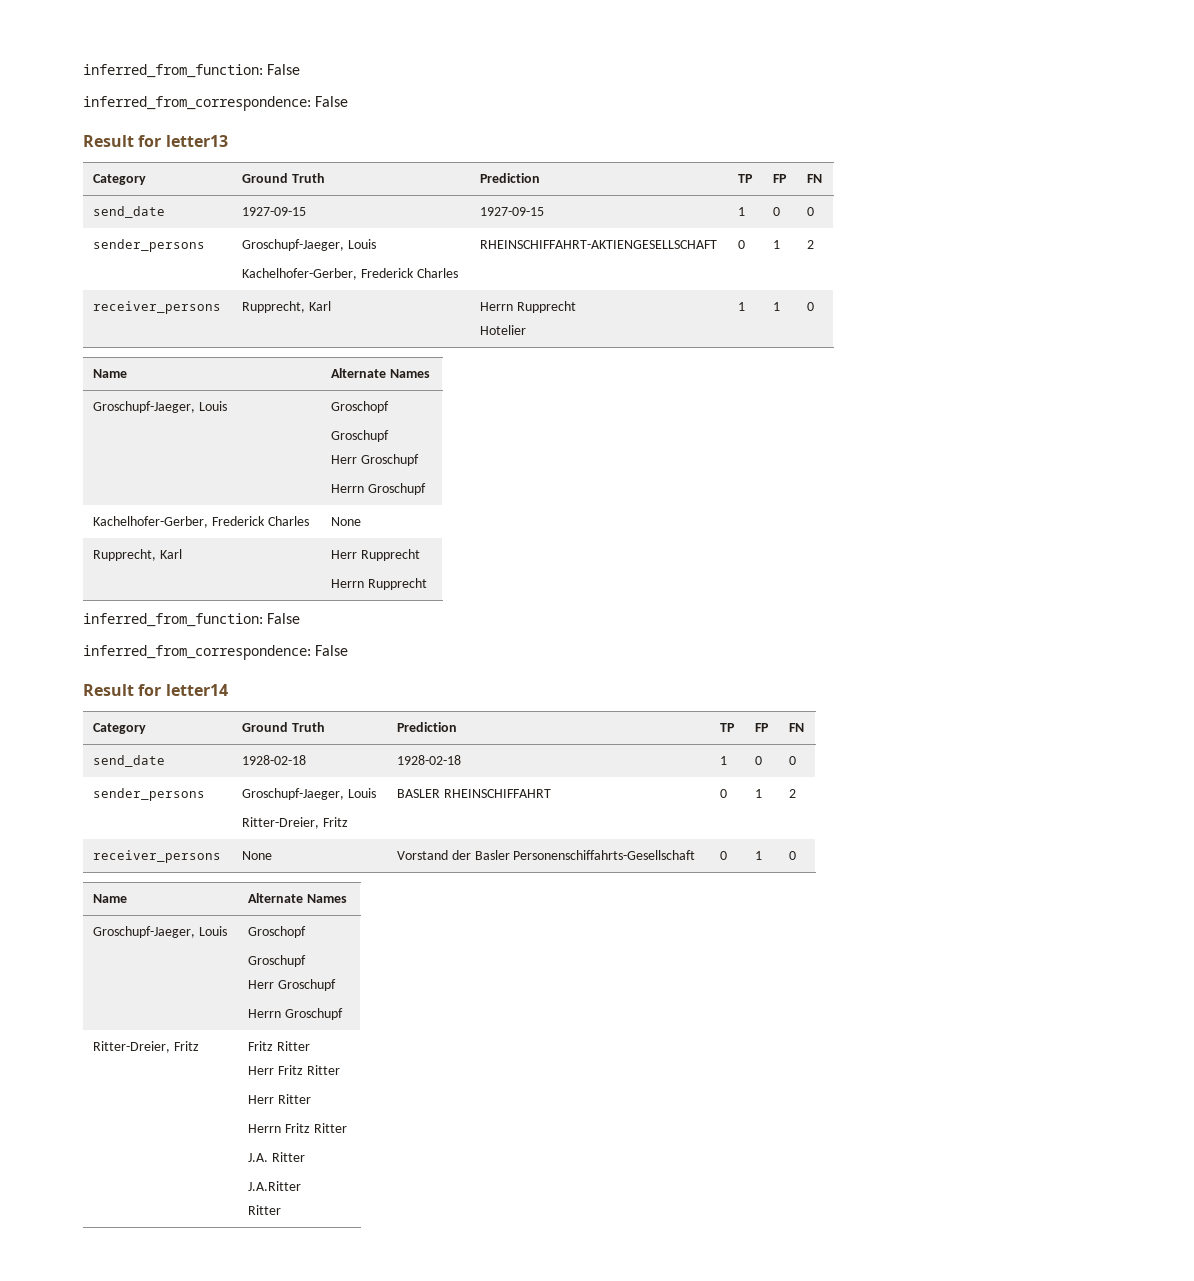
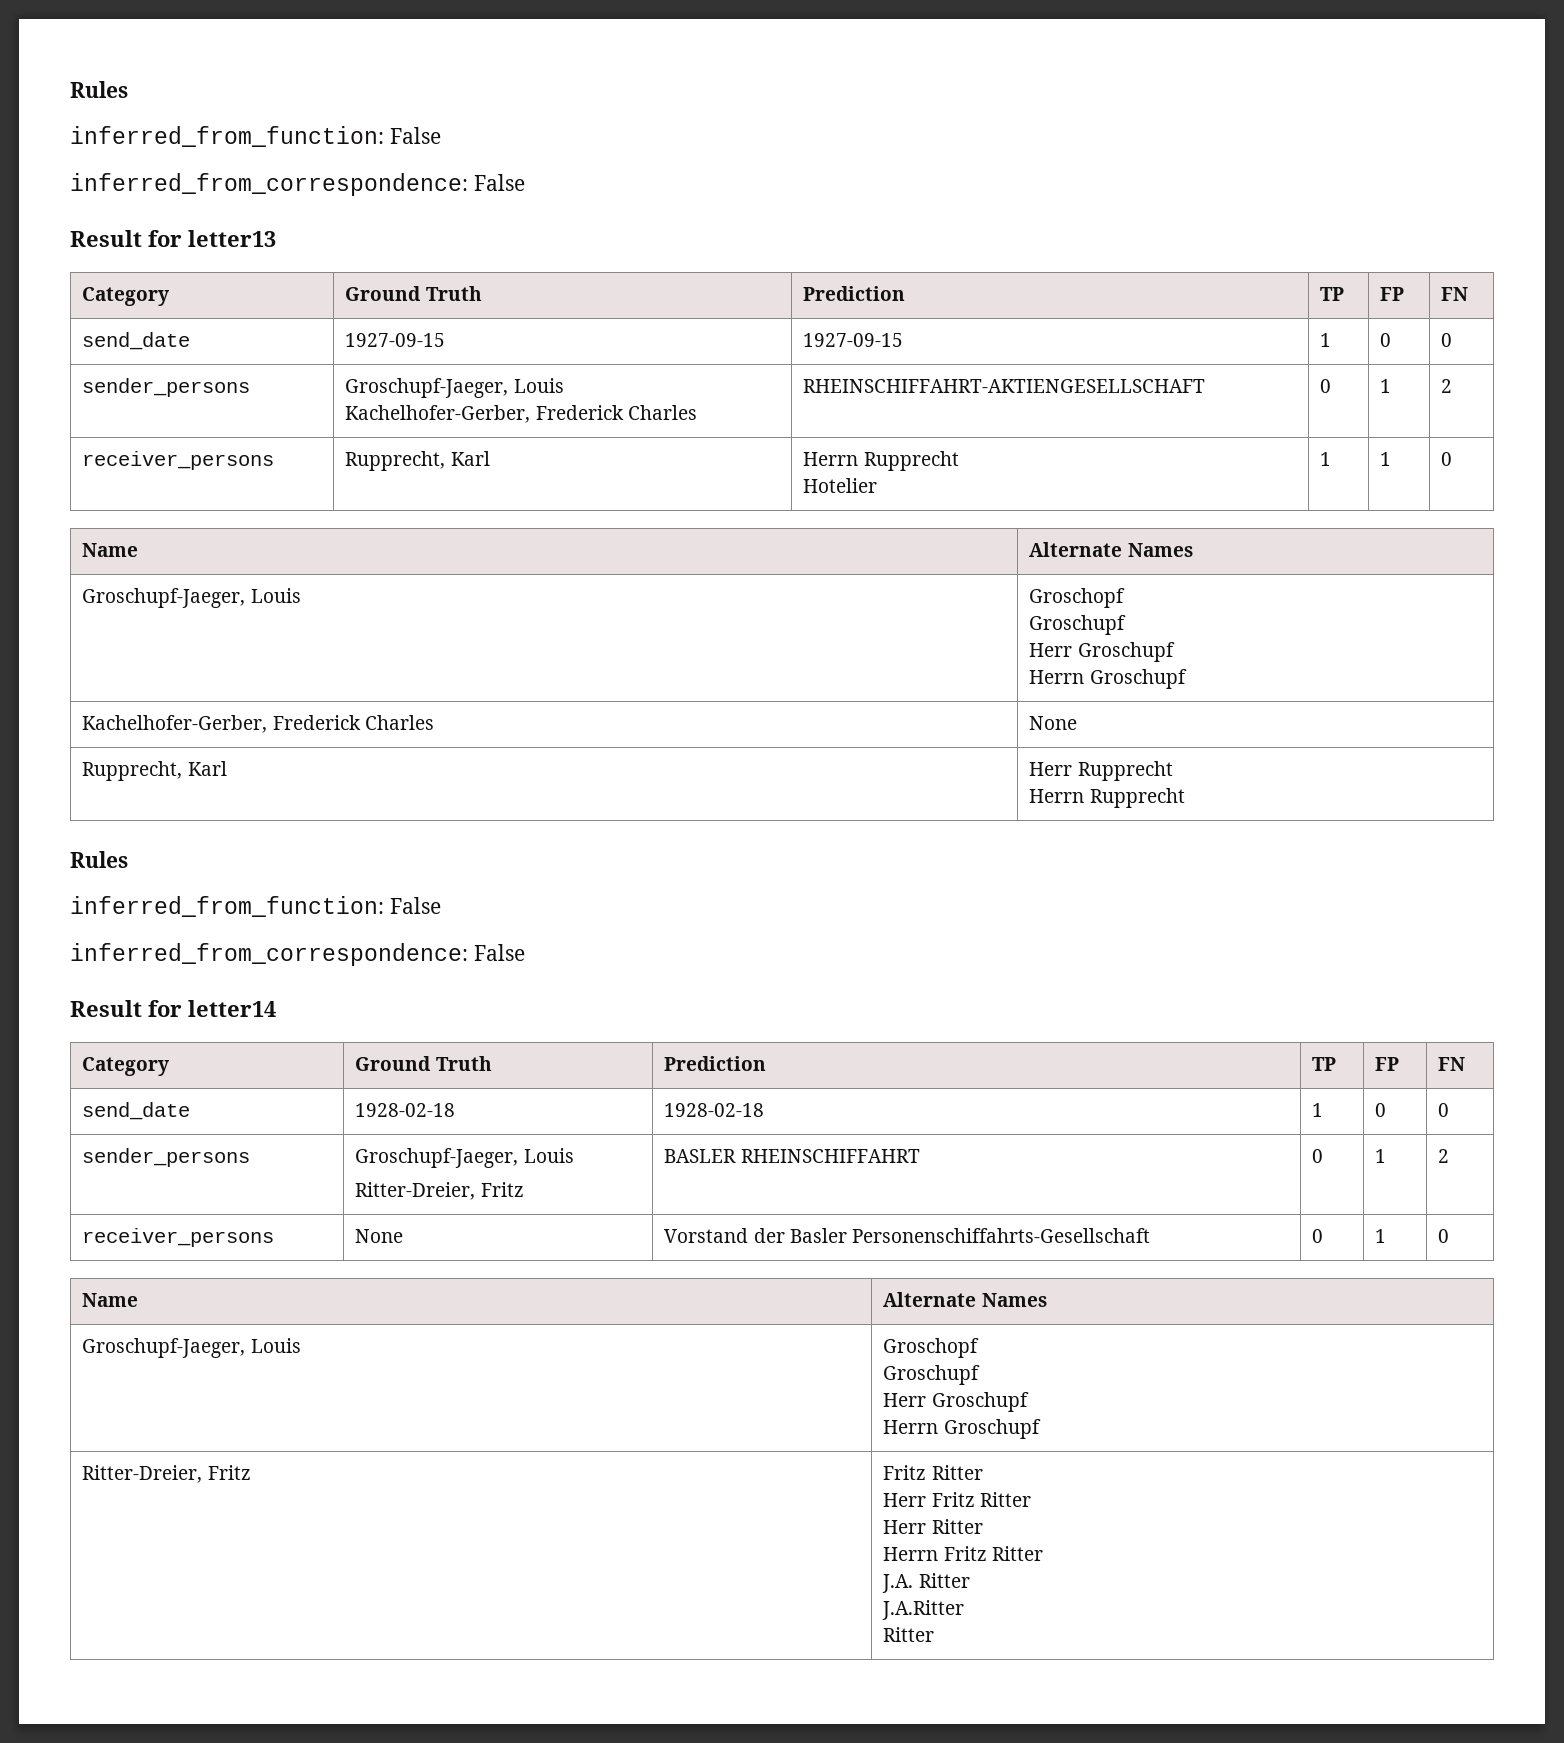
(83, 71) none -> [70,81,128,98] Rules //
(427, 584) none -> [70,851,128,868] // Rules

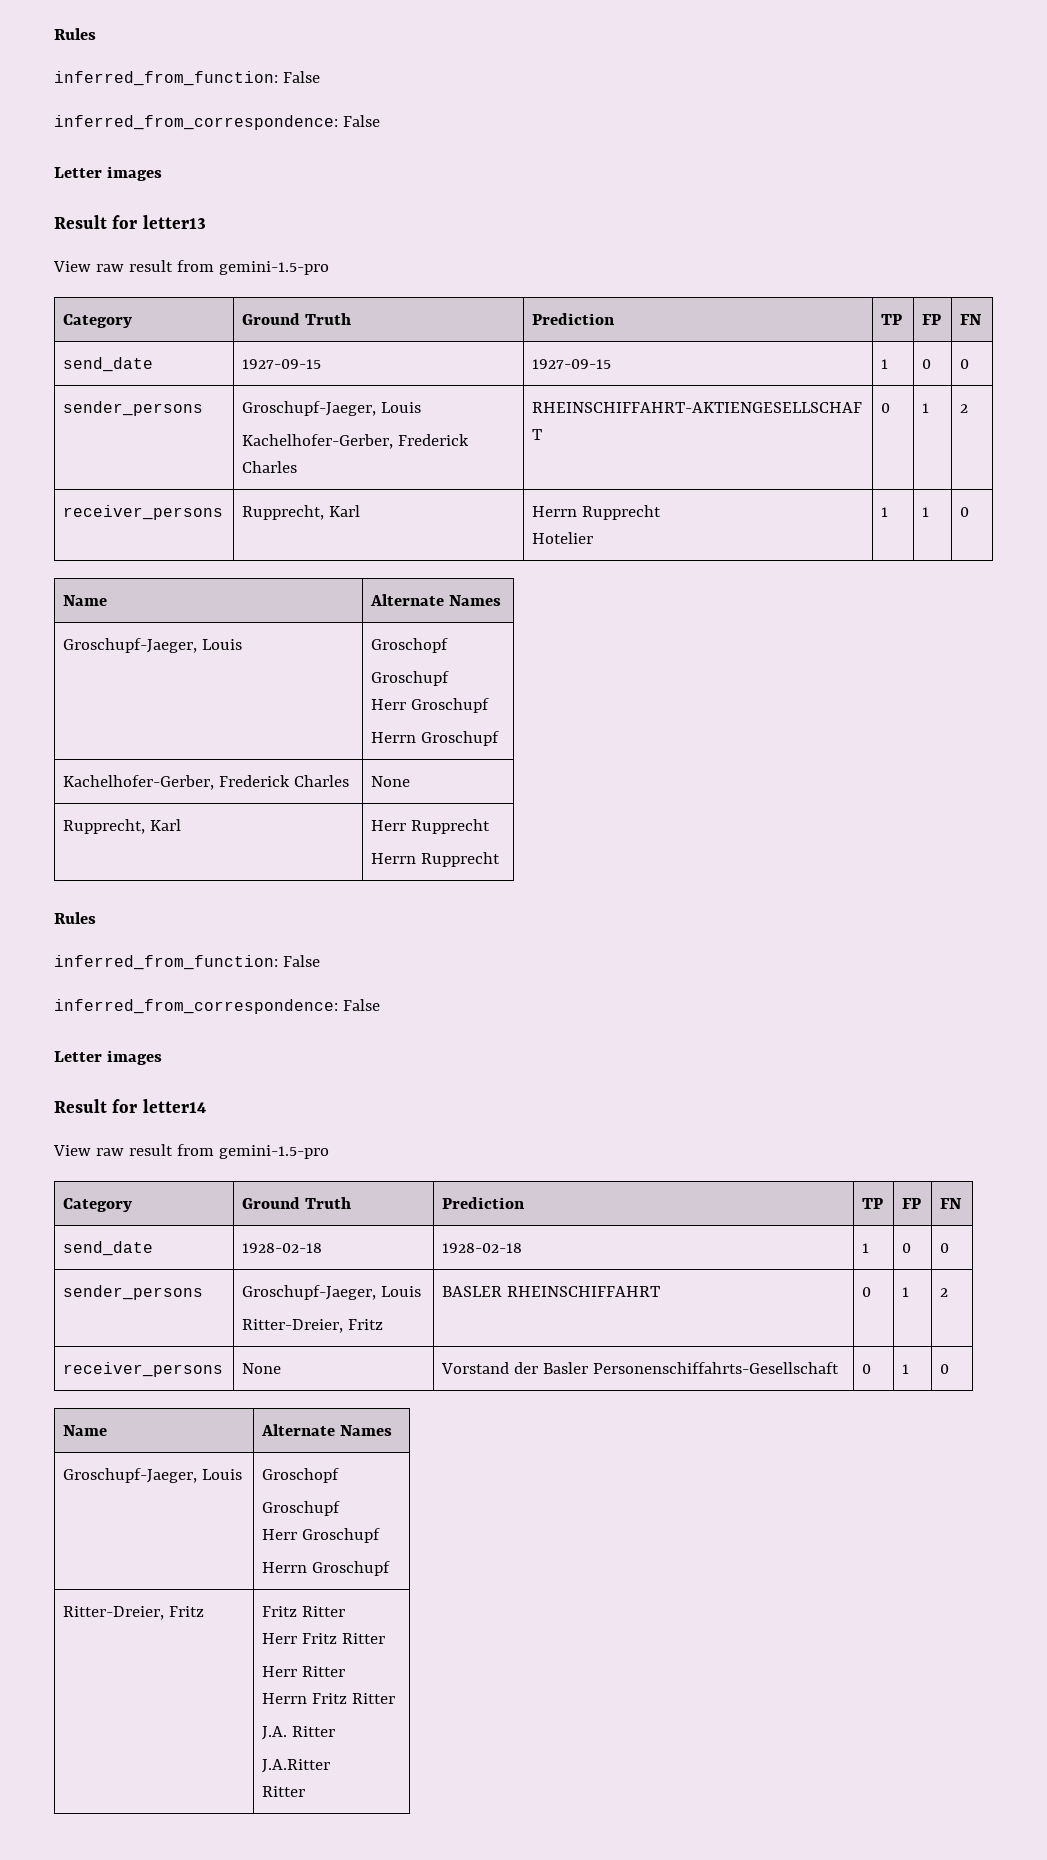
[70,81,128,98] [70,126,441,147] [70,173,525,196] Rules // inferred_from_function: False // inferred_from_correspondence: False -> [54,28,96,40] [54,71,320,86] [54,115,380,130] [54,166,162,181] Rules // inferred_from_function: False // inferred_from_correspondence: False // Letter images
(276, 238) none -> [53,260,329,275] // View raw result from gemini-1.5-pro
(525, 952) none -> [54,1050,162,1065] // Letter images
(276, 1008) none -> [53,1144,329,1159] // View raw result from gemini-1.5-pro

